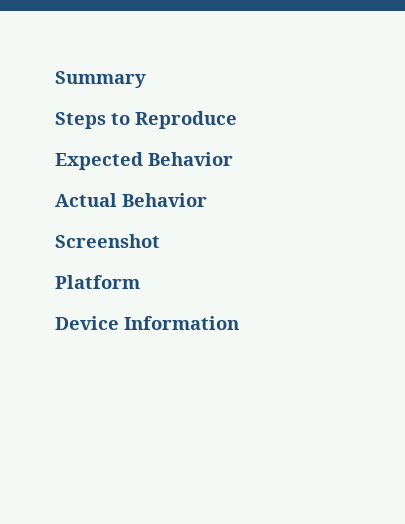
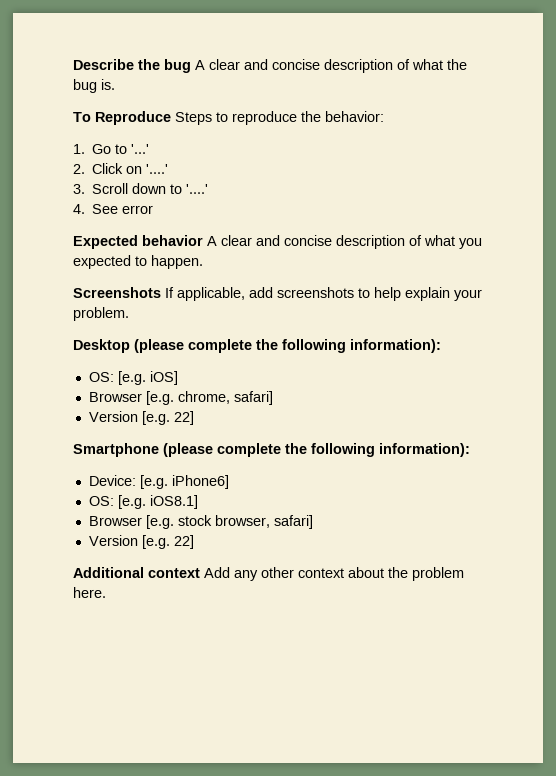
[55,71,146,88] [55,111,237,129] [55,152,233,170] [55,193,207,207] [55,234,160,248] [55,275,140,289] [55,316,239,330] Summary // Steps to Reproduce // Expected Behavior // Actual Behavior // Screenshot // Platform // Device Information -> [73,59,467,73] [73,79,115,93] [73,111,384,125] [73,144,150,154] [73,163,169,174] [73,183,209,194] [73,204,154,214] [73,235,482,249] [73,255,203,269] [73,287,482,301] [73,307,129,321] [73,339,441,353] [88,371,178,385] [88,391,273,405] [88,411,194,425] [73,443,470,457] [88,475,229,489] [88,495,198,509] [88,515,313,529] [88,535,194,549] [73,567,464,581] [73,587,106,598] Describe the bug A clear and concise description of what the bug is. // To Reproduce Steps to reproduce the behavior: // 1. Go to '...' // 2. Click on '....' // 3. Scroll down to '....' // 4. See error // Expected behavior A clear and concise description of what you expected to happen. // Screenshots If applicable, add screenshots to help explain your problem. // Desktop (please complete the following information): // OS: [e.g. iOS] // Browser [e.g. chrome, safari] // Version [e.g. 22] // Smartphone (please complete the following information): // Device: [e.g. iPhone6] // OS: [e.g. iOS8.1] // Browser [e.g. stock browser, safari] // Version [e.g. 22] // Additional context Add any other context about the problem here.

